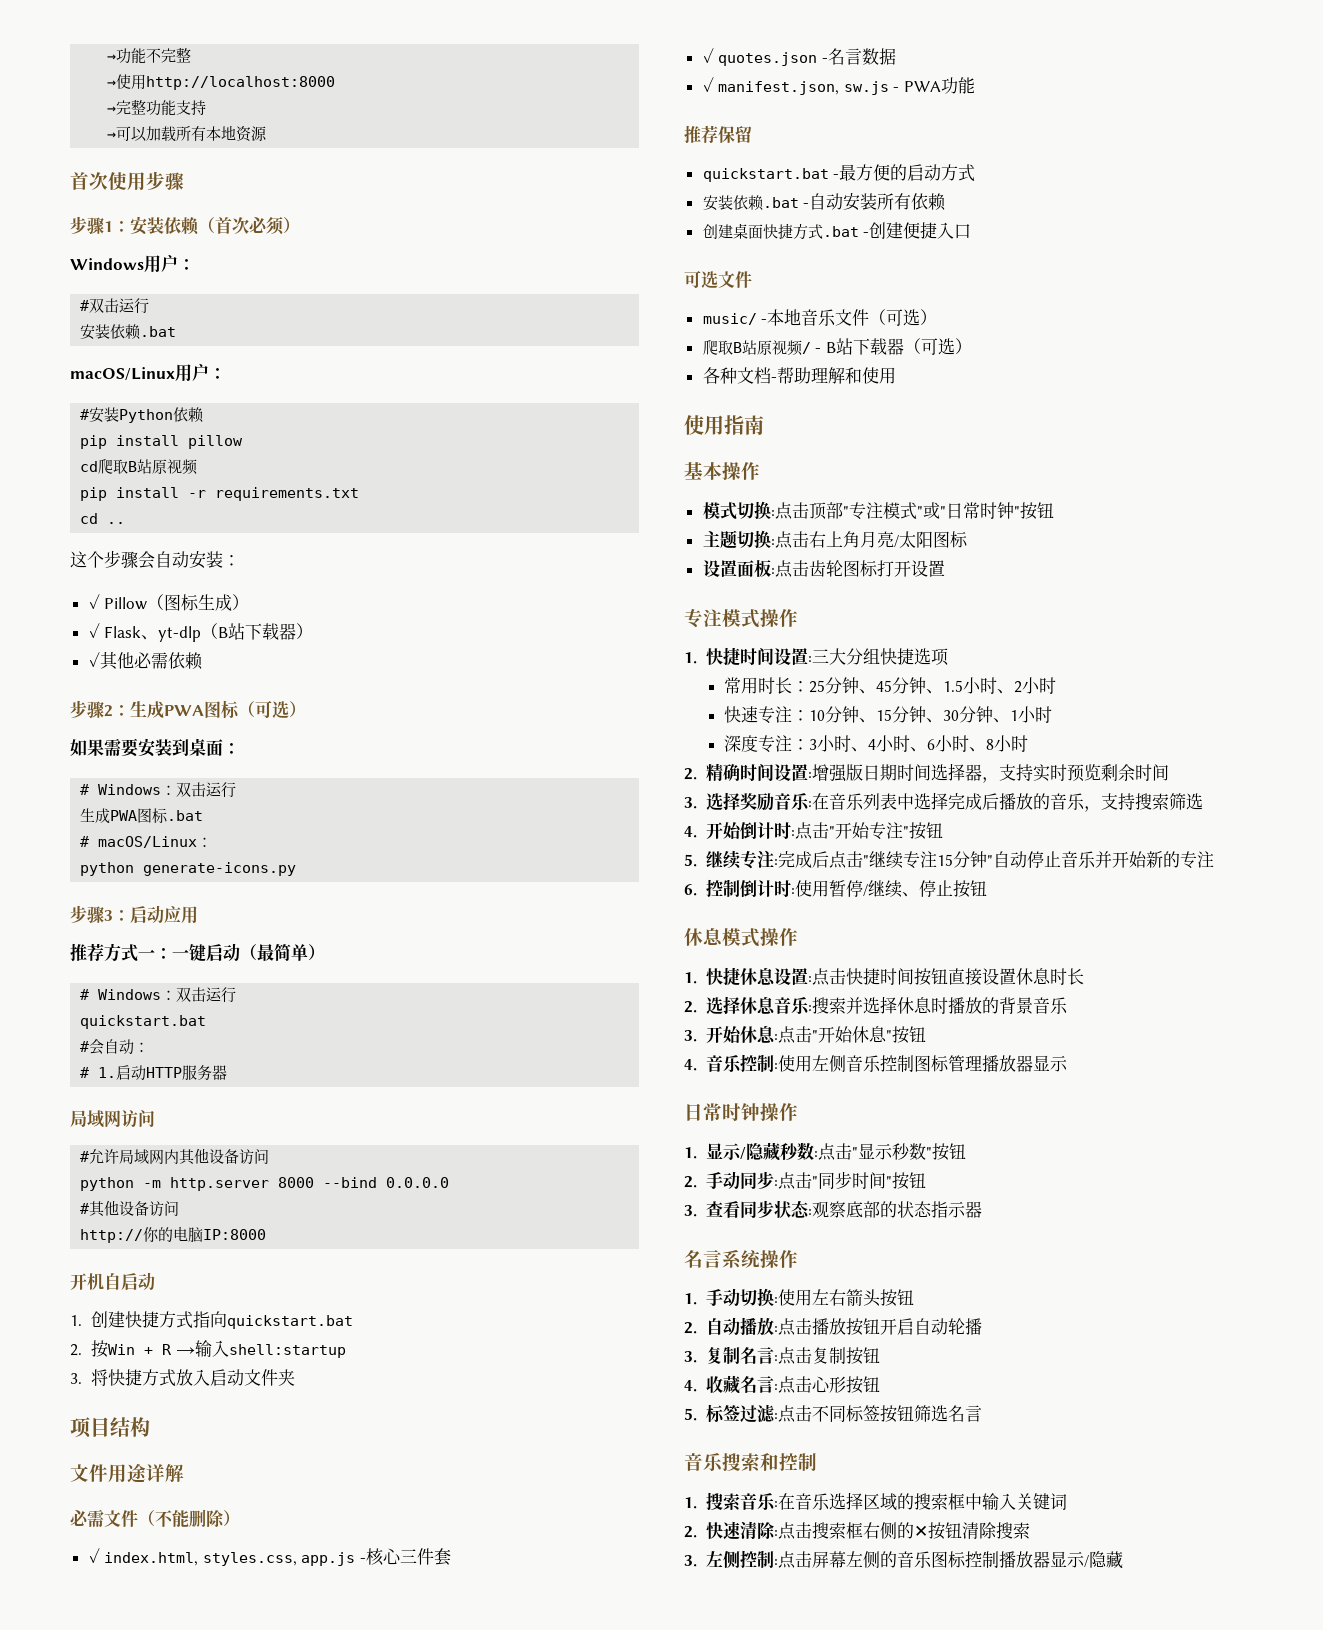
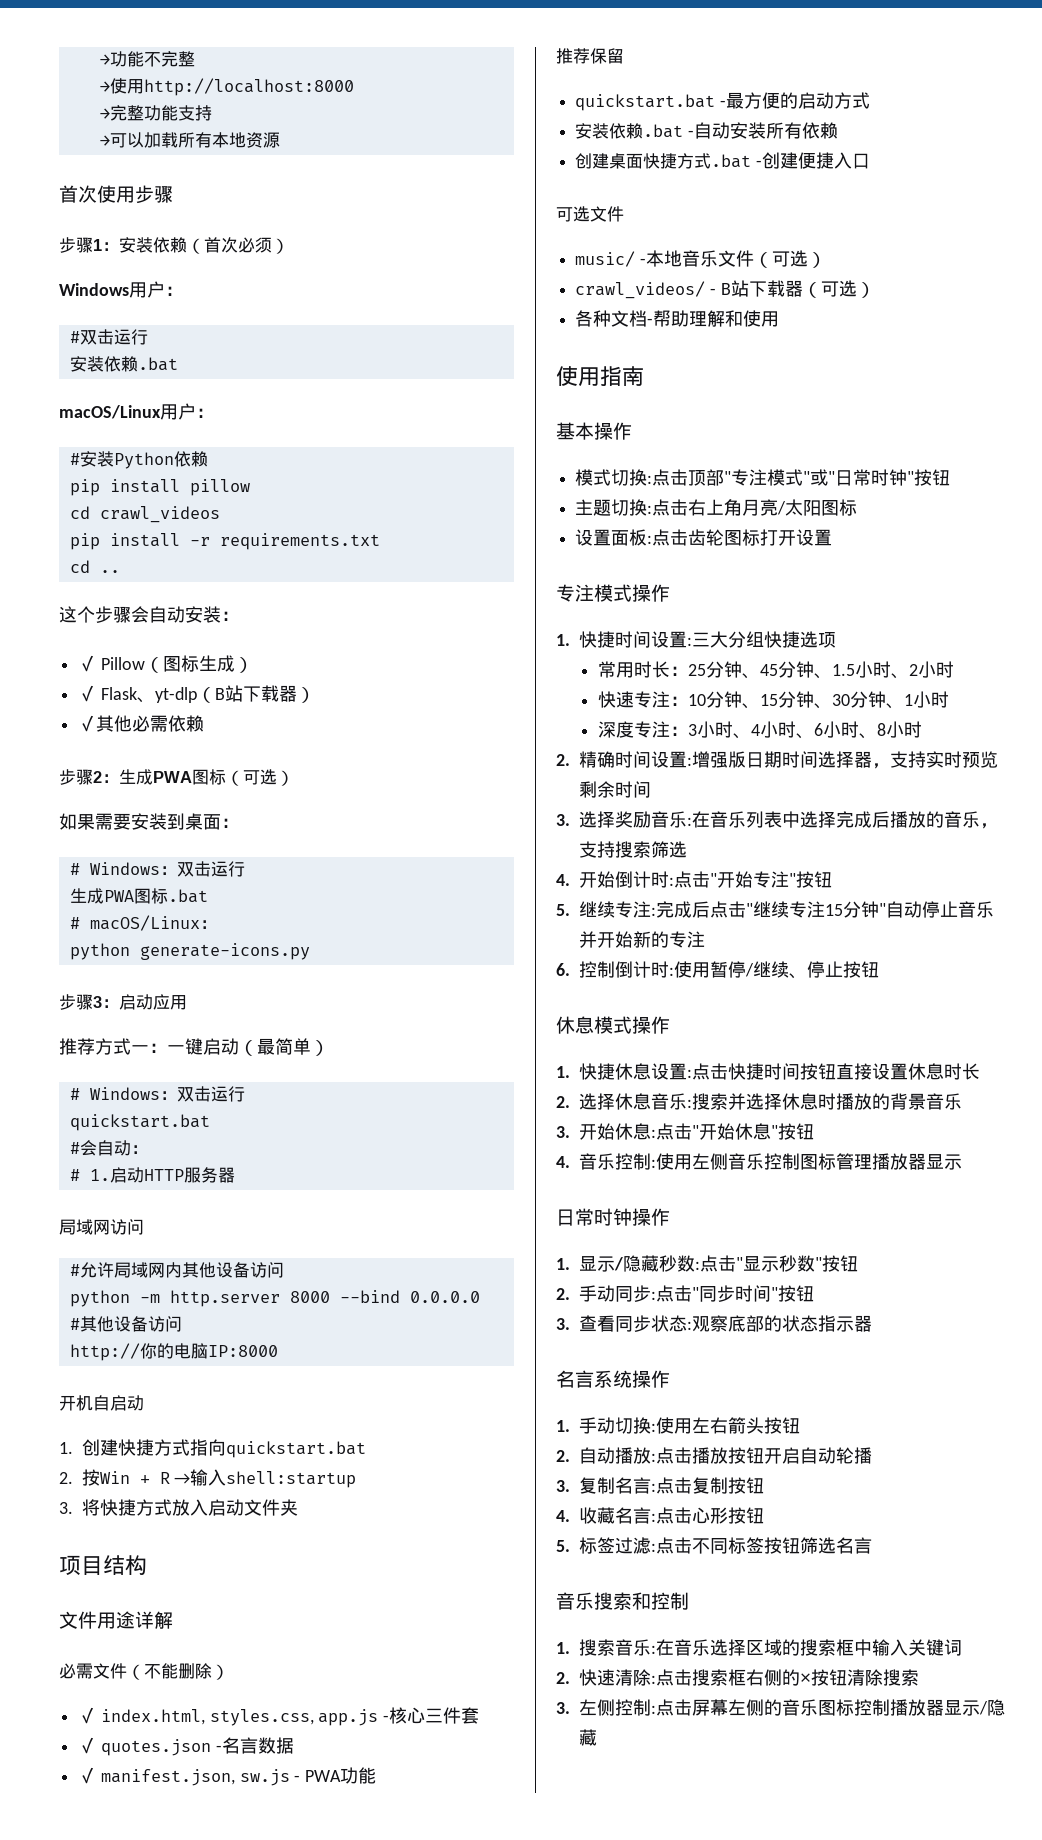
[98,459,199,475] 爬取B站原视频 -> [99,506,220,523] crawl_videos
[702,340,811,356] 爬取B站原视频/ -> [575,281,706,299] crawl_videos/

